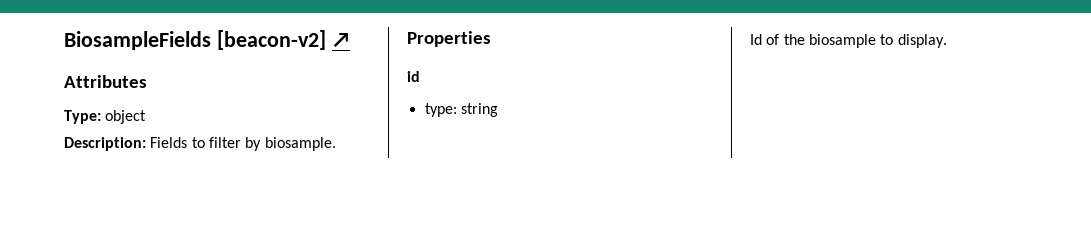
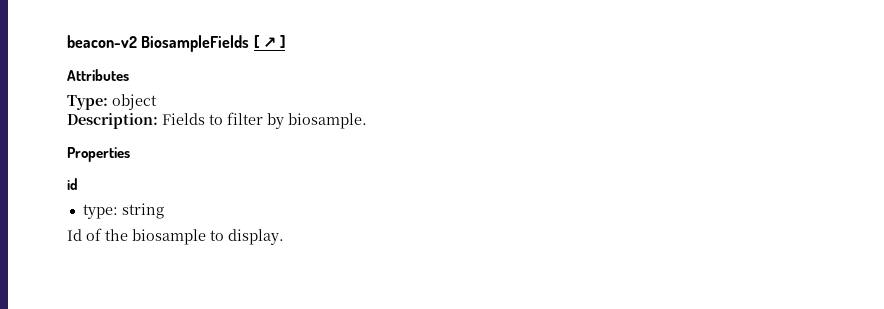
[64,30,326,50] BiosampleFields [beacon-v2] -> [67,35,260,52] beacon-v2 BiosampleFields [
(350, 40) none -> [280,35,286,48] ]

